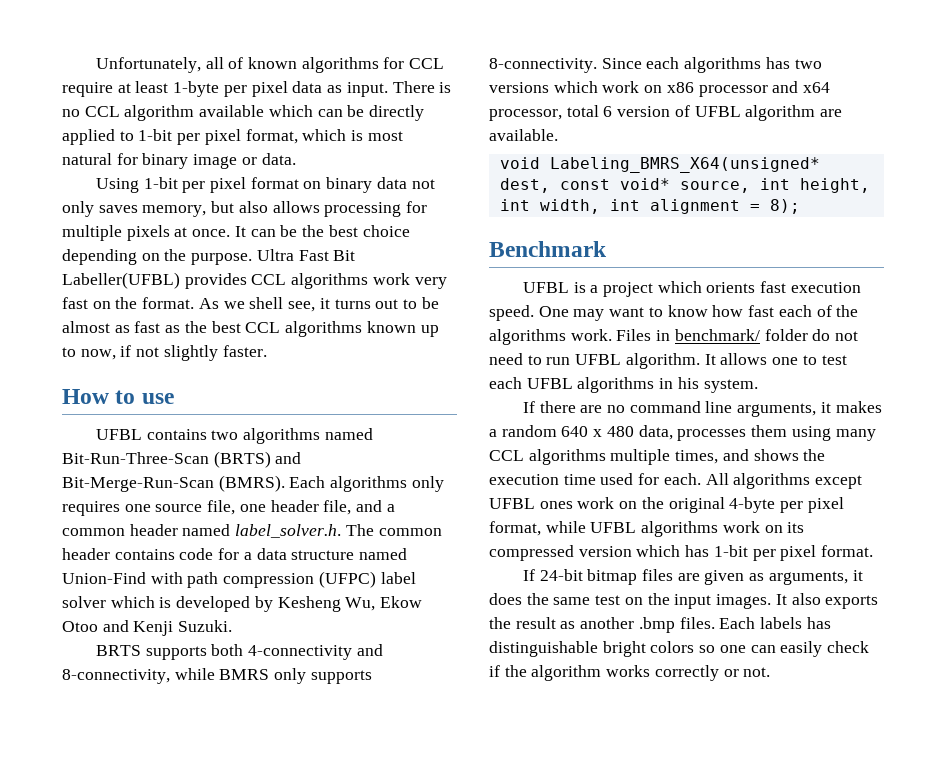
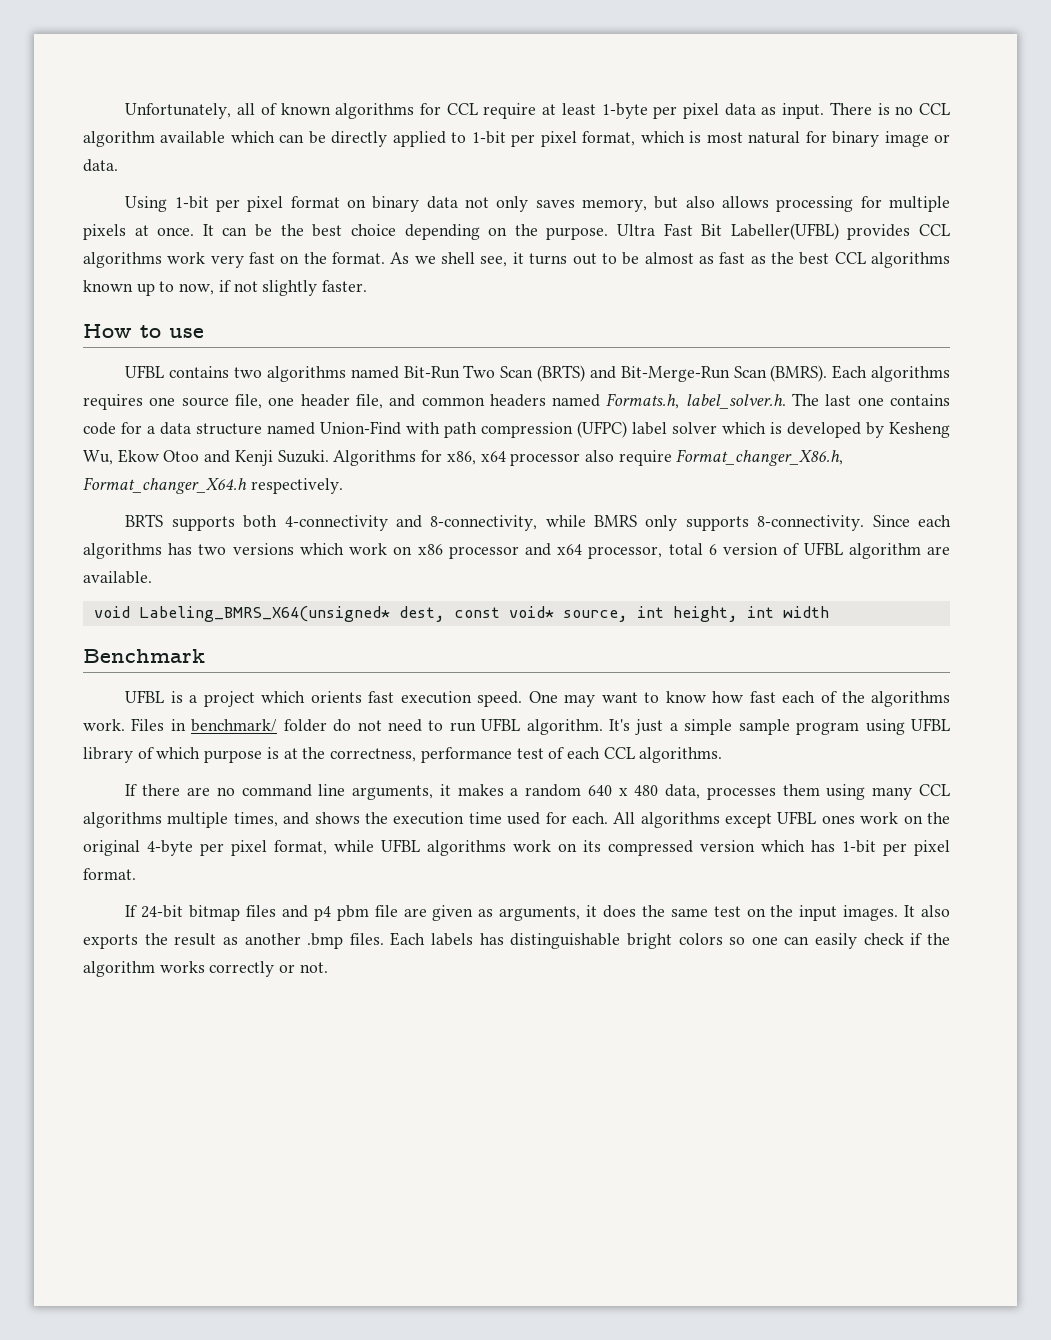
[62,451,302,468] [62,477,214,492] Bit-Run-Three-Scan (BRTS) and Bit-Merge-Run-Scan -> [403,365,767,382] Bit-Run Two Scan (BRTS) and Bit-Merge-Run Scan
[411,476,444,492] only -> (950, 374) none
[386,504,395,512] [62,524,442,538] [62,548,110,560] a common header named label_solver.h. The common header -> [421,393,884,409] common headers named Formats.h, label_solver.h. The last one
(233, 626) none -> [333,449,844,466] [83,477,343,494] Algorithms for x86, x64 processor also require Format_changer_X86.h, Format_changer_X64.h respectively.
[539,199,800,214] width, int alignment = 8); -> [782,606,829,618] width
[704,353,847,365] [489,377,758,393] It allows one to test each UFBL algorithms in his system. -> [609,718,951,735] [83,747,723,763] It's just a simple sample program using UFBL library of which purpose is at the correctness, performance test of each CCL algorithms.
(673, 575) none -> [282,905,398,921] and p4 pbm file

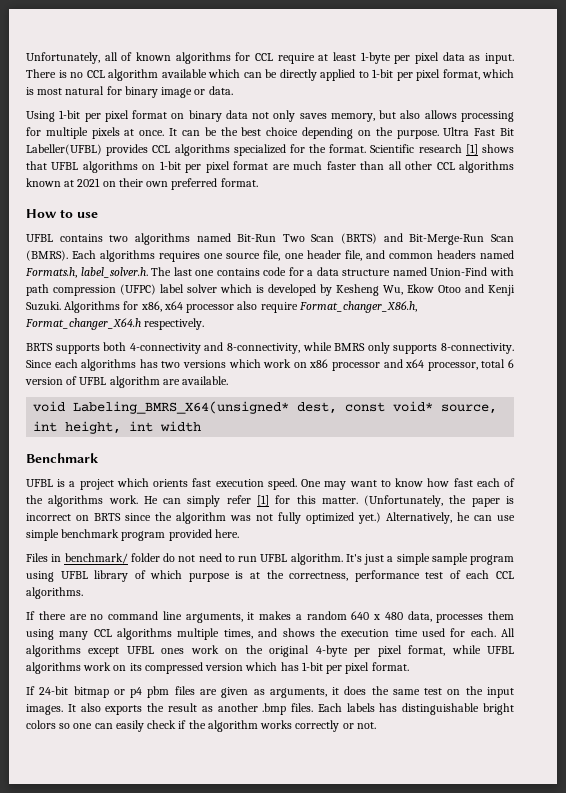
[167,252,950,268] [83,280,368,296] work very fast on the format. As we shell see, it turns out to be almost as fast as the best CCL algorithms known up to now, if not slightly faster. -> [233,144,514,156] [26,161,514,173] [26,178,258,190] specialized for the format. Scientific research [1] shows that UFBL algorithms on 1-bit per pixel format are much faster than all other CCL algorithms known at 2021 on their own preferred format.
(125, 725) none -> [143,495,514,507] [26,512,515,524] [26,529,239,541] He can simply refer [1] for this matter. (Unfortunately, the paper is incorrect on BRTS since the algorithm was not fully optimized yet.) Alternatively, he can use simple benchmark program provided here. //
[246,905,309,918] files and -> [113,689,125,695] or
[374,905,398,917] file -> [174,686,195,695] files

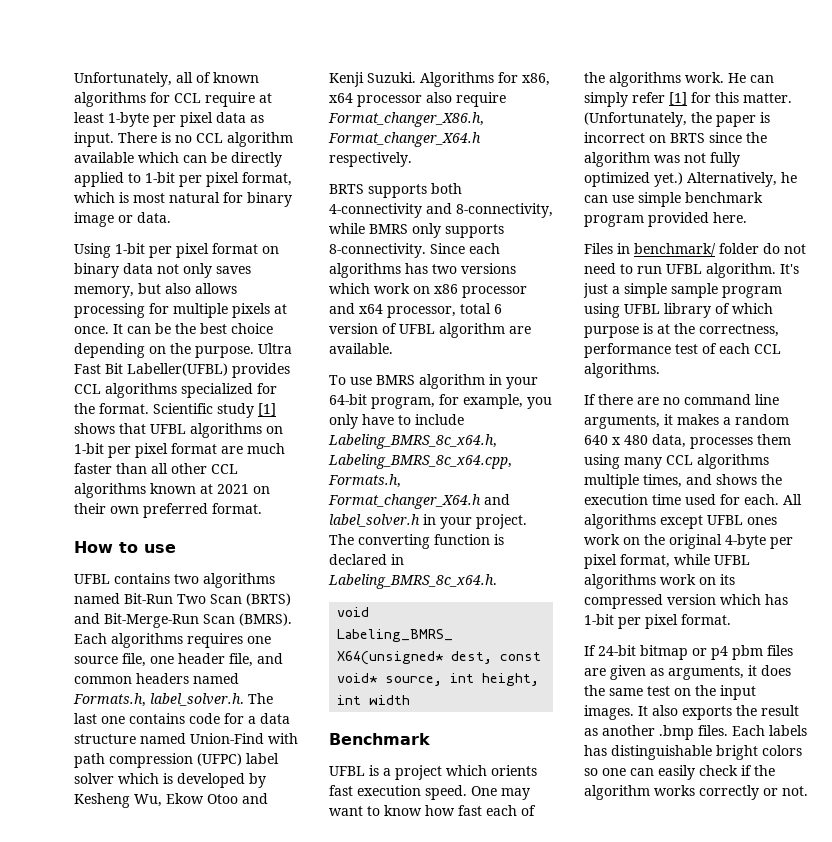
[418,144,462,153] research -> [217,403,254,418] study
(229, 380) none -> [329,374,538,389] [329,394,552,409] [329,414,464,429] [328,434,497,449] [328,454,512,469] [328,474,401,488] [328,494,510,509] [329,514,527,529] [329,534,504,549] [329,554,404,565] [328,574,497,589] // To use BMRS algorithm in your 64-bit program, for example, you only have to include Labeling_BMRS_8c_x64.h, Labeling_BMRS_8c_x64.cpp, Formats.h, Format_changer_X64.h and label_solver.h in your project. The converting function is declared in Labeling_BMRS_8c_x64.h.

